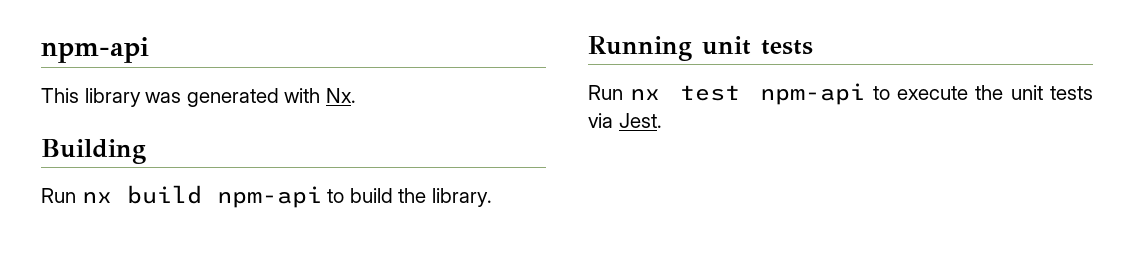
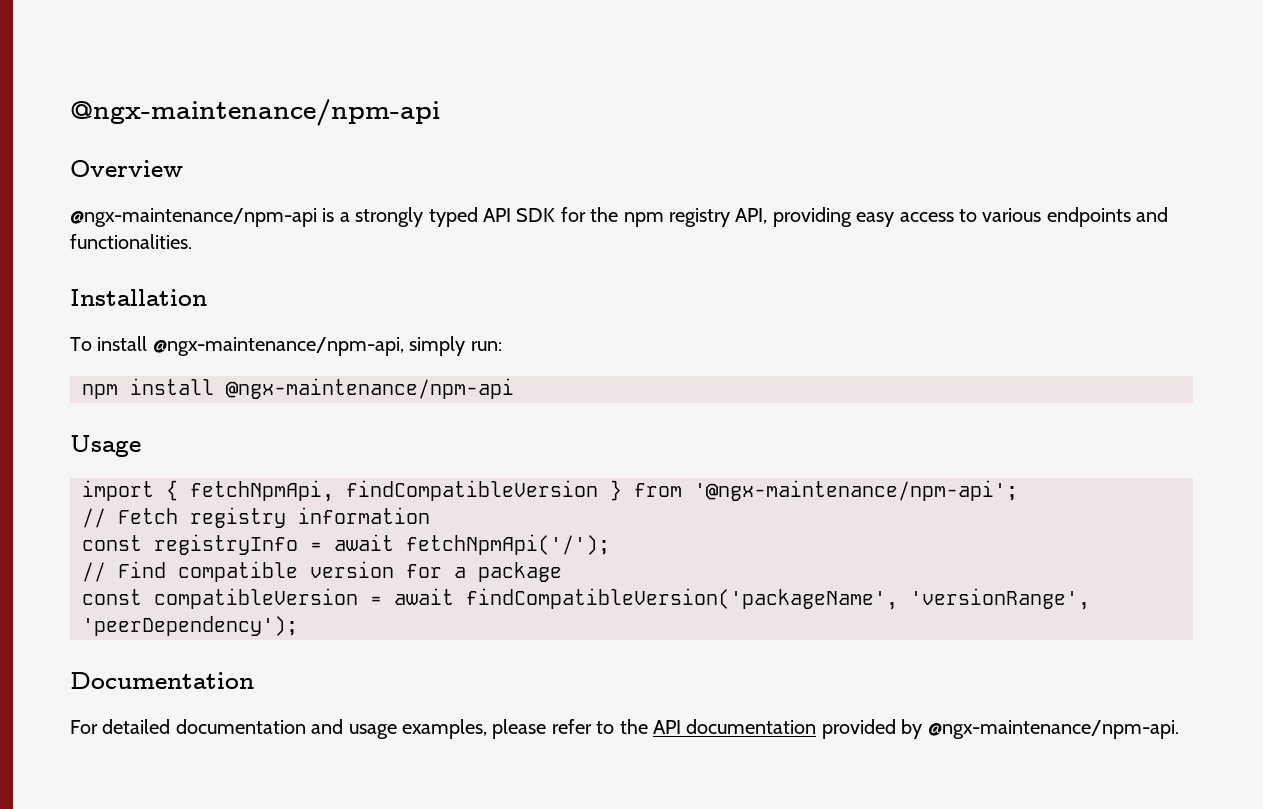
[41,37,149,63] [41,88,356,107] [41,139,146,164] [41,185,492,208] [588,36,813,61] [588,83,1093,105] [588,113,662,128] npm-api // This library was generated with Nx. // Building // Run nx build npm-api to build the library. // Running unit tests // Run nx test npm-api to execute the unit tests via Jest. -> [70,99,440,126] [70,160,183,177] [70,207,1169,227] [70,234,192,249] [70,289,207,306] [70,336,502,356] [82,378,514,399] [70,435,141,457] [82,480,1018,502] [82,507,430,528] [82,534,610,555] [82,561,562,582] [82,588,1090,610] [82,616,298,636] [70,672,254,689] [70,719,1179,739] @ngx-maintenance/npm-api // Overview // @ngx-maintenance/npm-api is a strongly typed API SDK for the npm registry API, providing easy access to various endpoints and functionalities. // Installation // To install @ngx-maintenance/npm-api, simply run: // npm install @ngx-maintenance/npm-api // Usage // import { fetchNpmApi, findCompatibleVersion } from '@ngx-maintenance/npm-api'; // // Fetch registry information // const registryInfo = await fetchNpmApi('/'); // // Find compatible version for a package // const compatibleVersion = await findCompatibleVersion('packageName', 'versionRange', 'peerDependency'); // Documentation // For detailed documentation and usage examples, please refer to the API documentation provided by @ngx-maintenance/npm-api.

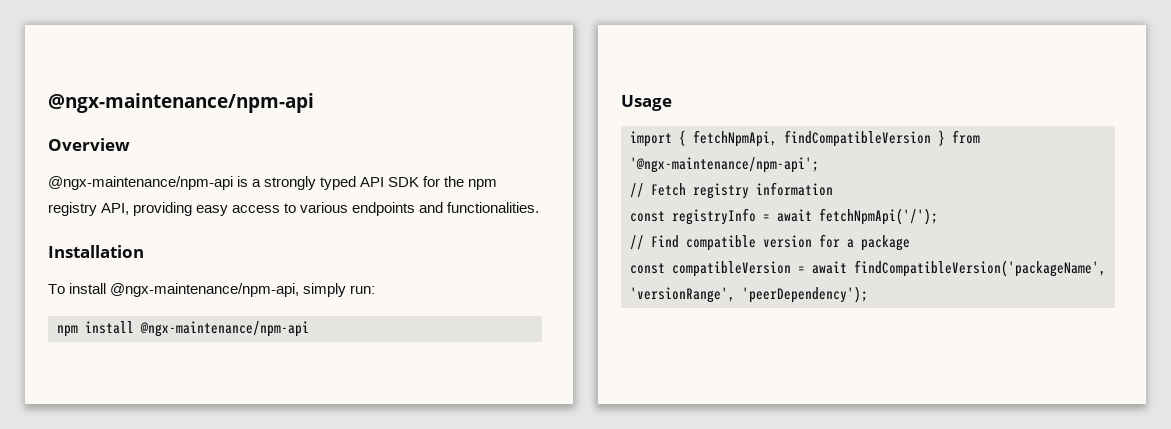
[70,672,254,689] [70,719,1179,739] // Documentation // For detailed documentation and usage examples, please refer to the API documentation provided by @ngx-maintenance/npm-api. -> (868, 294) none

